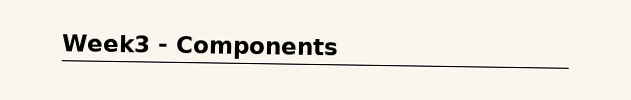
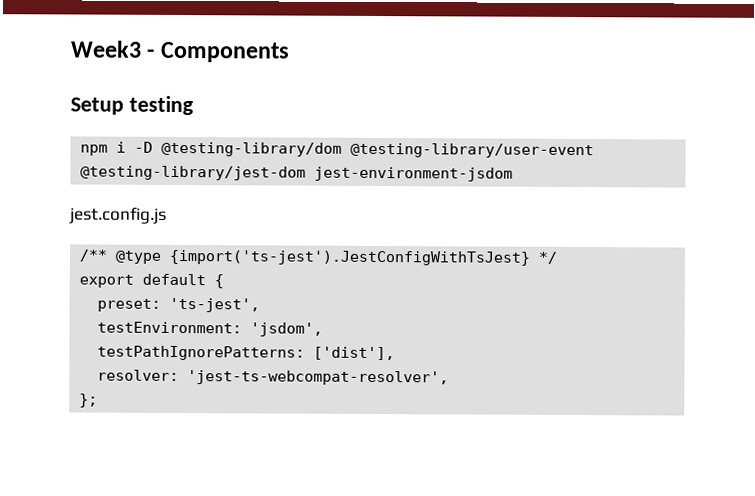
(339, 48) none -> [70,95,194,116] [80,141,595,159] [80,165,514,182] [69,206,167,224] [79,249,558,266] [79,273,225,289] [97,297,261,313] [97,321,324,337] [97,345,396,361] [97,369,450,386] [79,393,99,408] // Setup testing // npm i -D @testing-library/dom @testing-library/user-event @testing-library/jest-dom jest-environment-jsdom // jest.config.js // /** @type {import('ts-jest').JestConfigWithTsJest} */ // export default { // preset: 'ts-jest', // testEnvironment: 'jsdom', // testPathIgnorePatterns: ['dist'], // resolver: 'jest-ts-webcompat-resolver', // };

